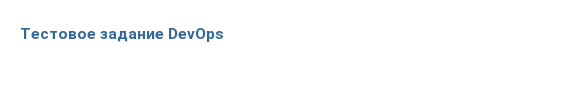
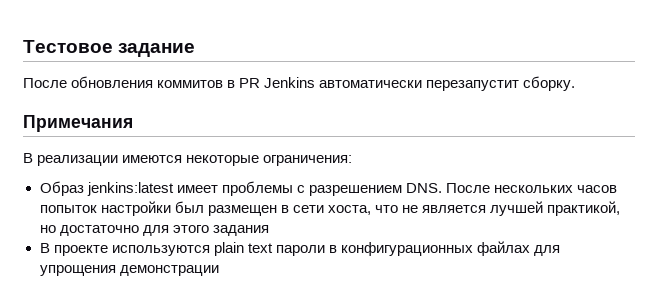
[168,28,225,42] DevOps -> [23,76,576,91] [23,115,133,132] [23,153,353,166] [39,181,617,196] [39,201,621,216] [39,225,269,236] [39,241,560,256] [39,265,219,276] // После обновления коммитов в PR Jenkins автоматически перезапустит сборку. // Примечания // В реализации имеются некоторые ограничения: // Образ jenkins:latest имеет проблемы с разрешением DNS. После нескольких часов попыток настройки был размещен в сети хоста, что не является лучшей практикой, но достаточно для этого задания // В проекте используются plain text пароли в конфигурационных файлах для упрощения демонстрации

